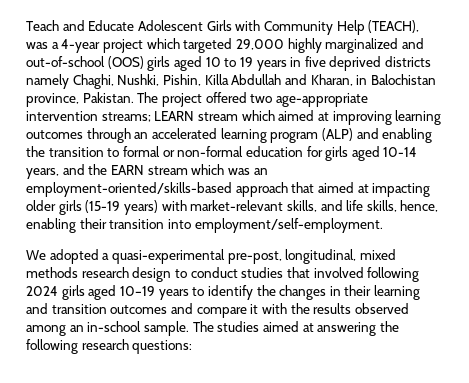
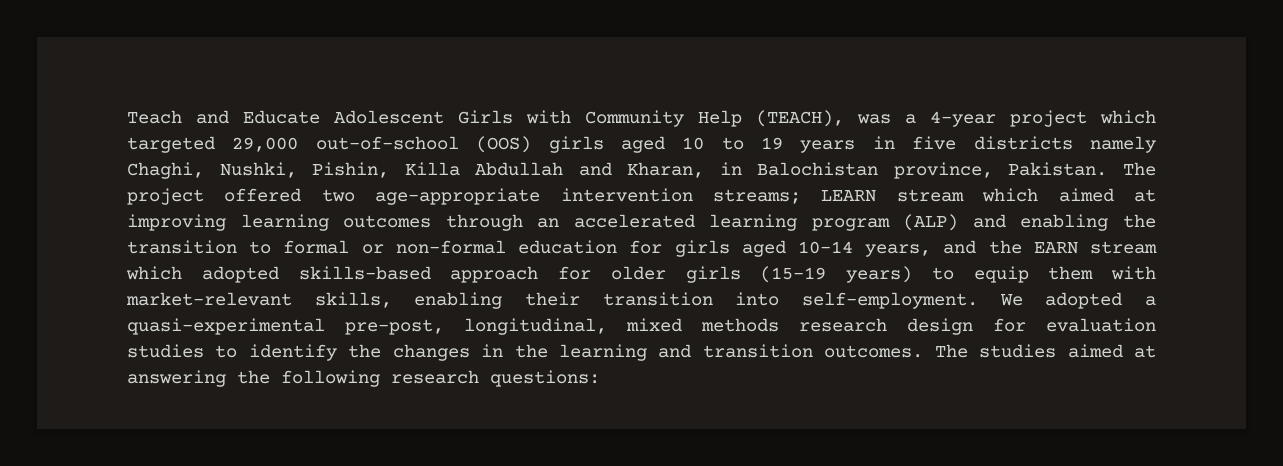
[287,38,424,53] highly marginalized and -> (299, 144) none
[329,56,382,71] deprived -> (957, 143) none
[227,168,268,175] [26,182,431,197] [26,200,439,215] was an employment-oriented/skills-based approach that aimed at impacting older girls (15-19 years) with market-relevant skills, and life skills, hence, -> [201,266,1156,283] [126,292,392,308] adopted skills-based approach for older girls (15-19 years) to equip them with market-relevant skills,
[194,218,383,233] employment/self-employment. // -> [802,292,978,309] self-employment.
[174,267,420,282] [26,285,189,300] to conduct studies that involved following 2024 girls aged 10–19 years -> [993,318,1156,332] [127,344,204,358] for evaluation studies
[344,285,372,296] their -> [514,344,548,358] the
[110,303,409,318] [26,321,189,336] outcomes and compare it with the results observed among an in-school sample. -> [824,345,924,358] outcomes.

